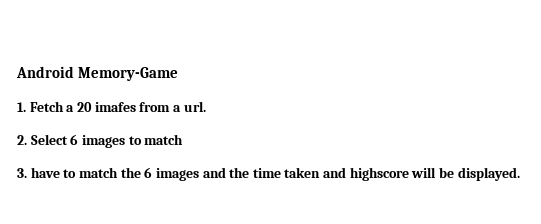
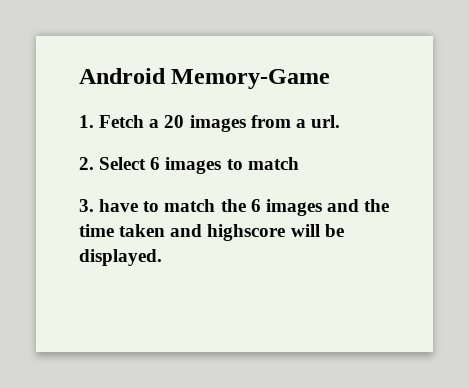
[94,102,136,112] imafes -> [189,115,246,132] images

